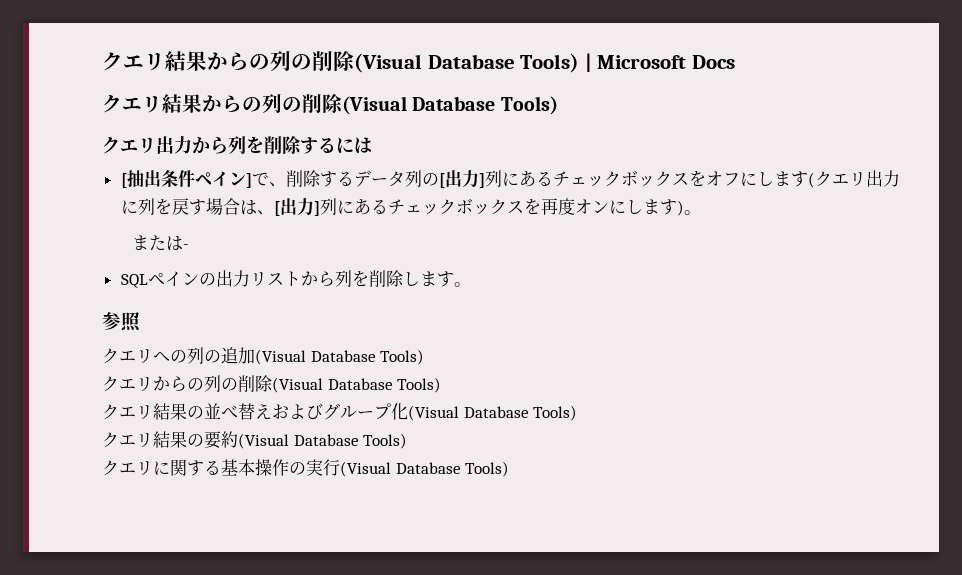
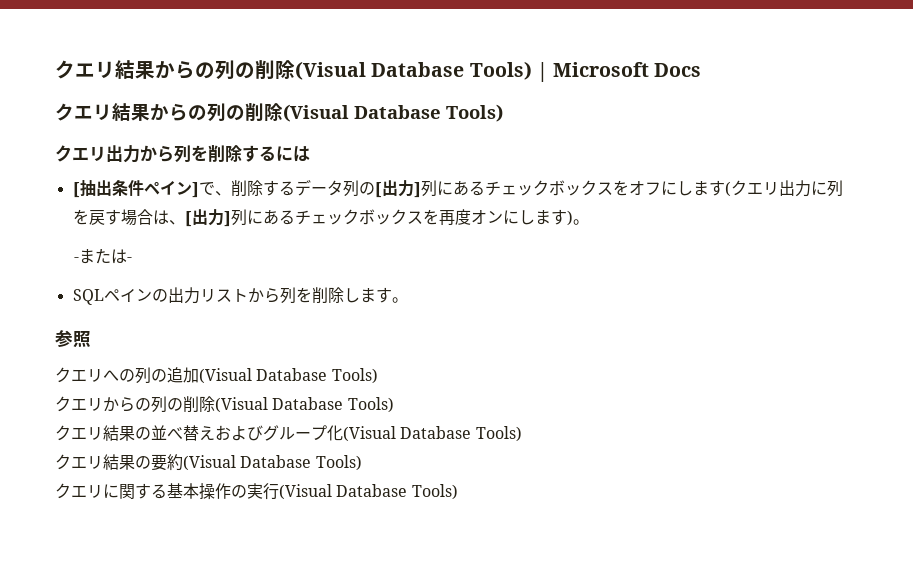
(701, 212) none -> [74,257,80,262] -

